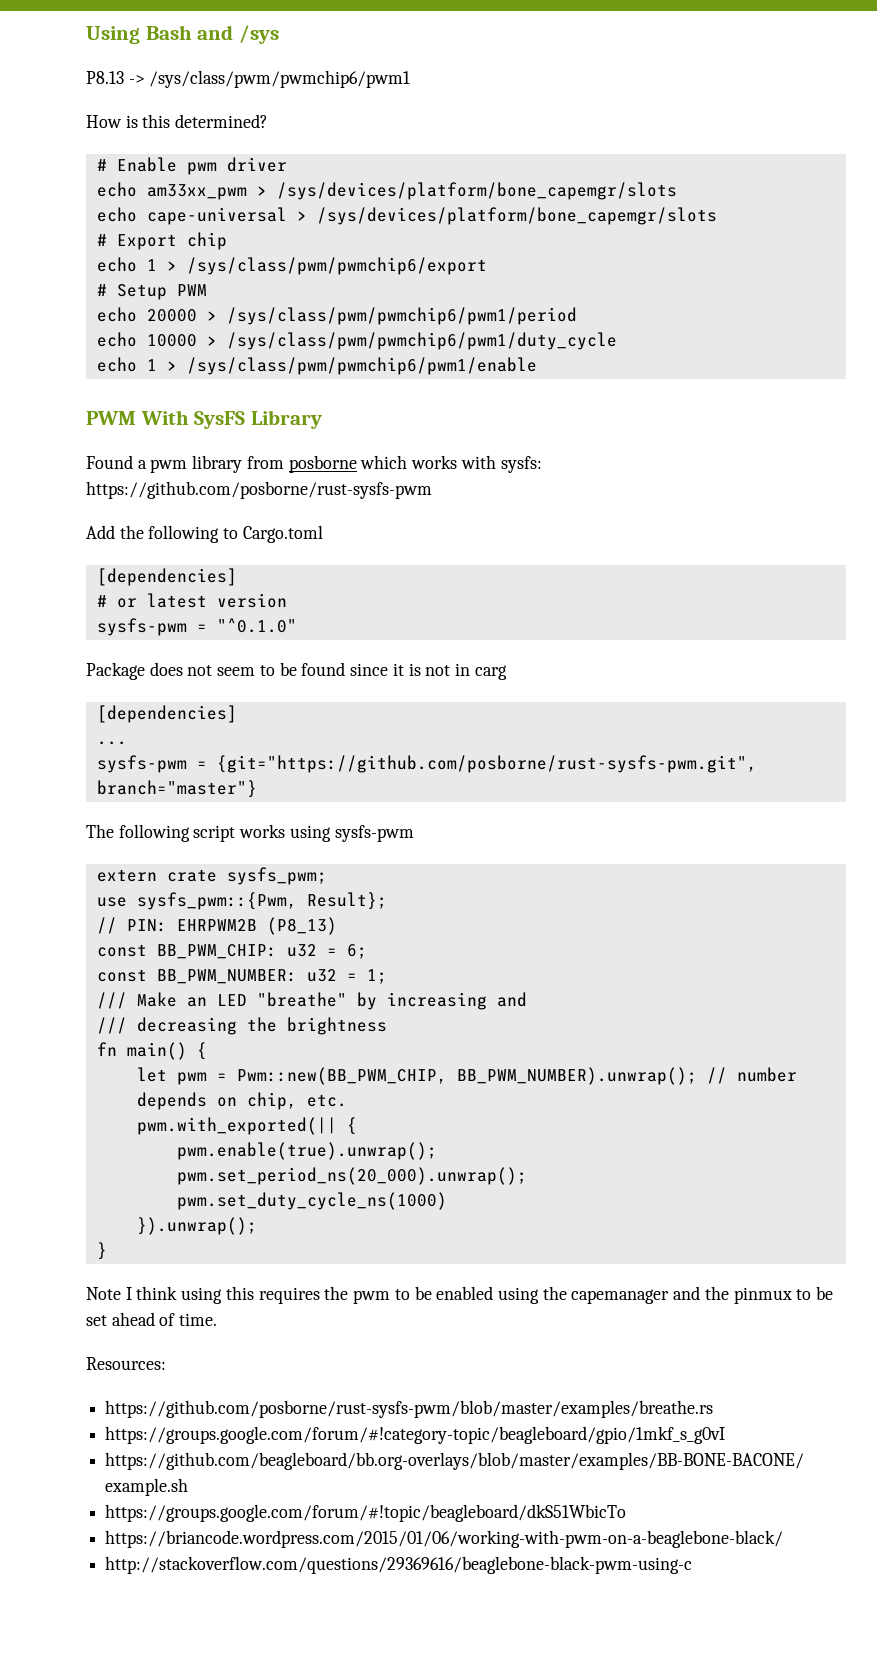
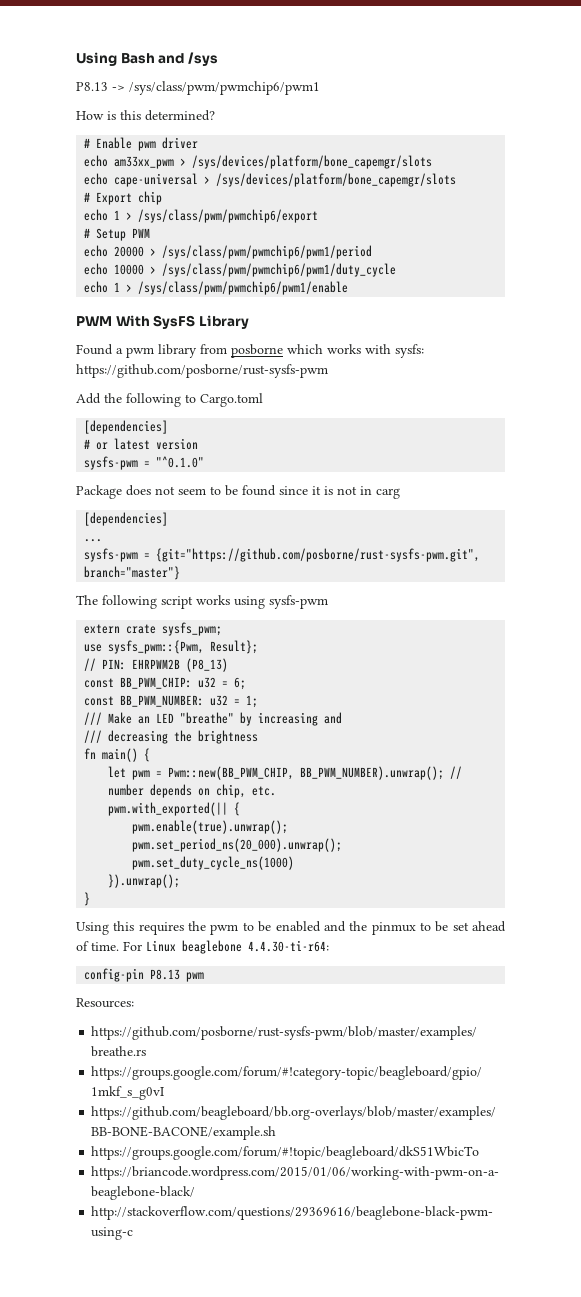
[86,1286,223,1304] Note I think using -> [76,922,109,935] Using
[497,1286,670,1304] using the capemanager -> (321, 926) none
(218, 1319) none -> [123,940,329,954] [84,968,205,982] For Linux beaglebone 4.4.30-ti-r64: // config-pin P8.13 pwm

